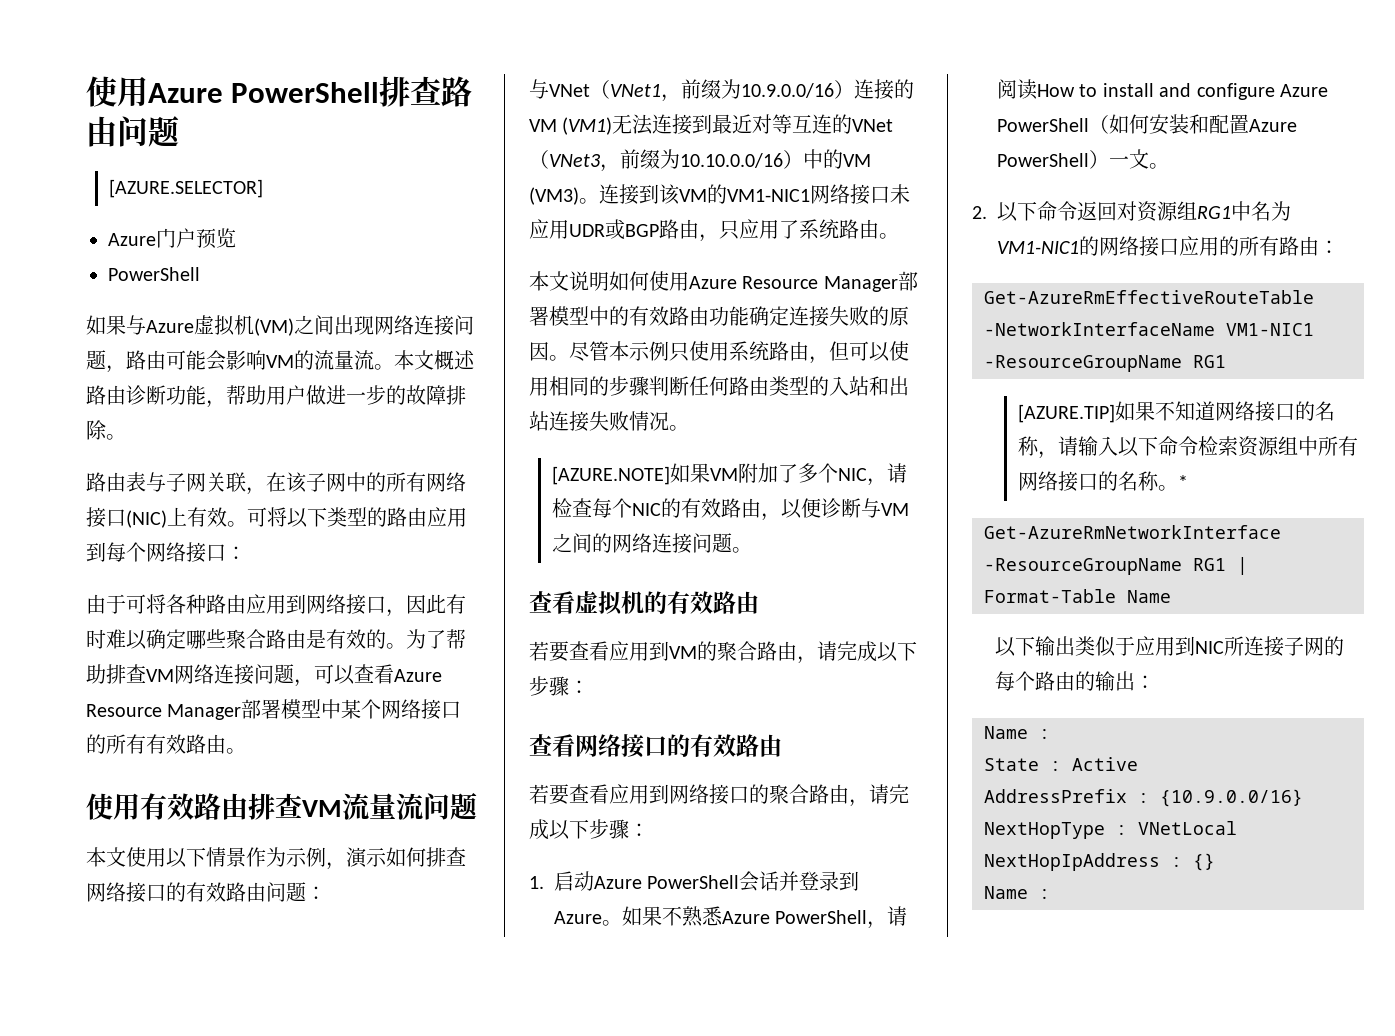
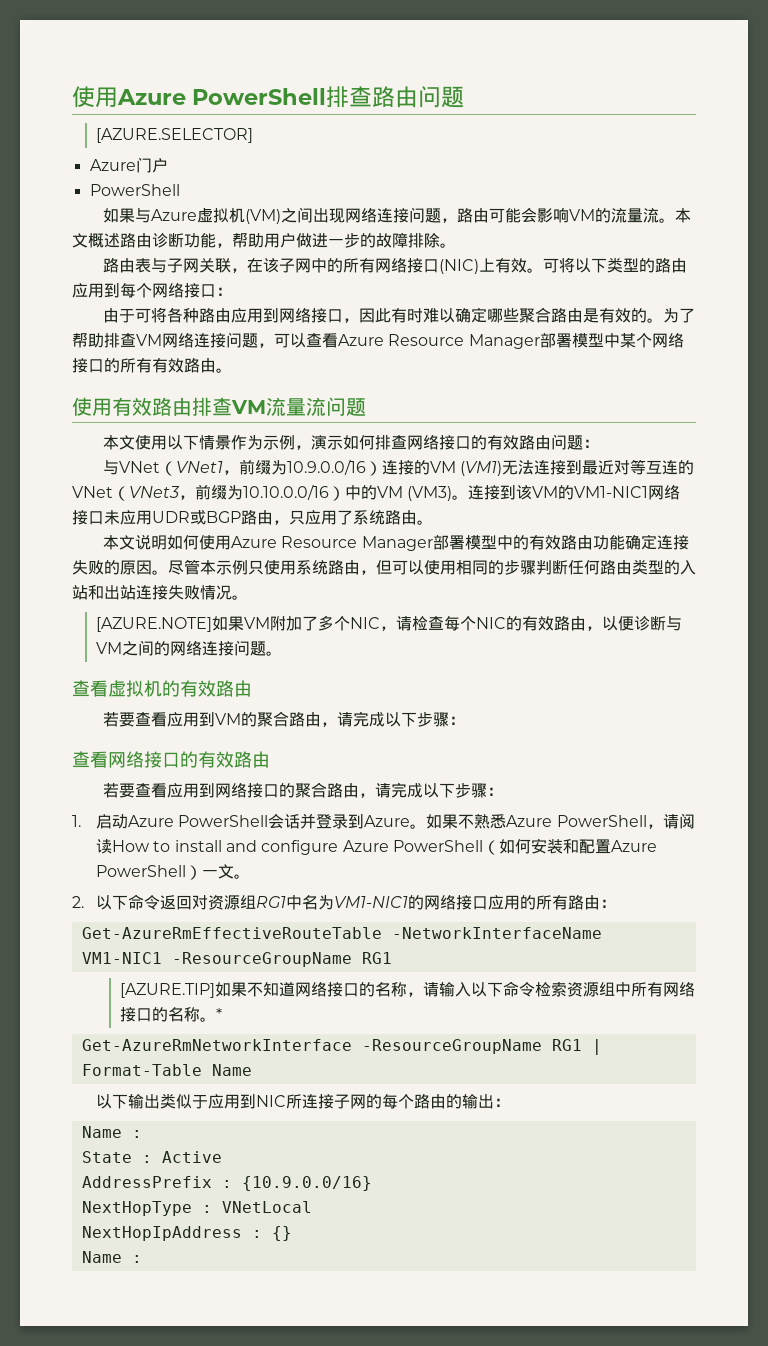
[196,228,236,249] 预览 -> (168, 165) none

